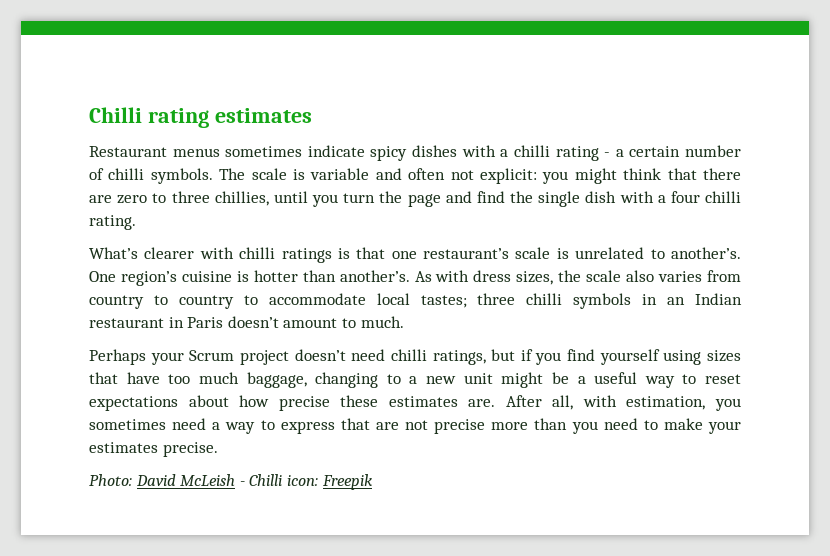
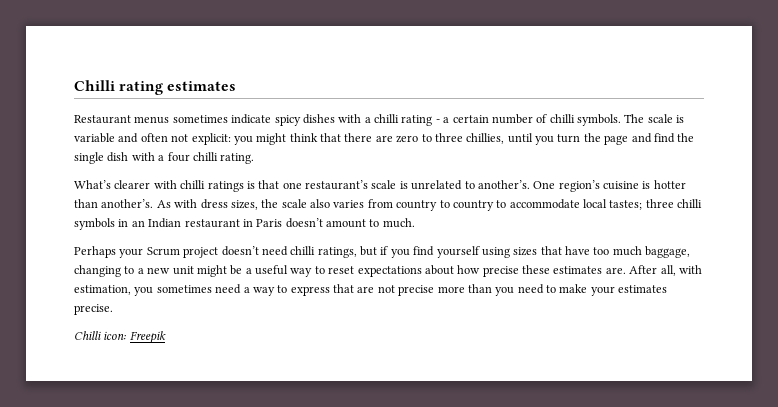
[89,474,245,486] Photo: David McLeish - -> (113, 309) none

